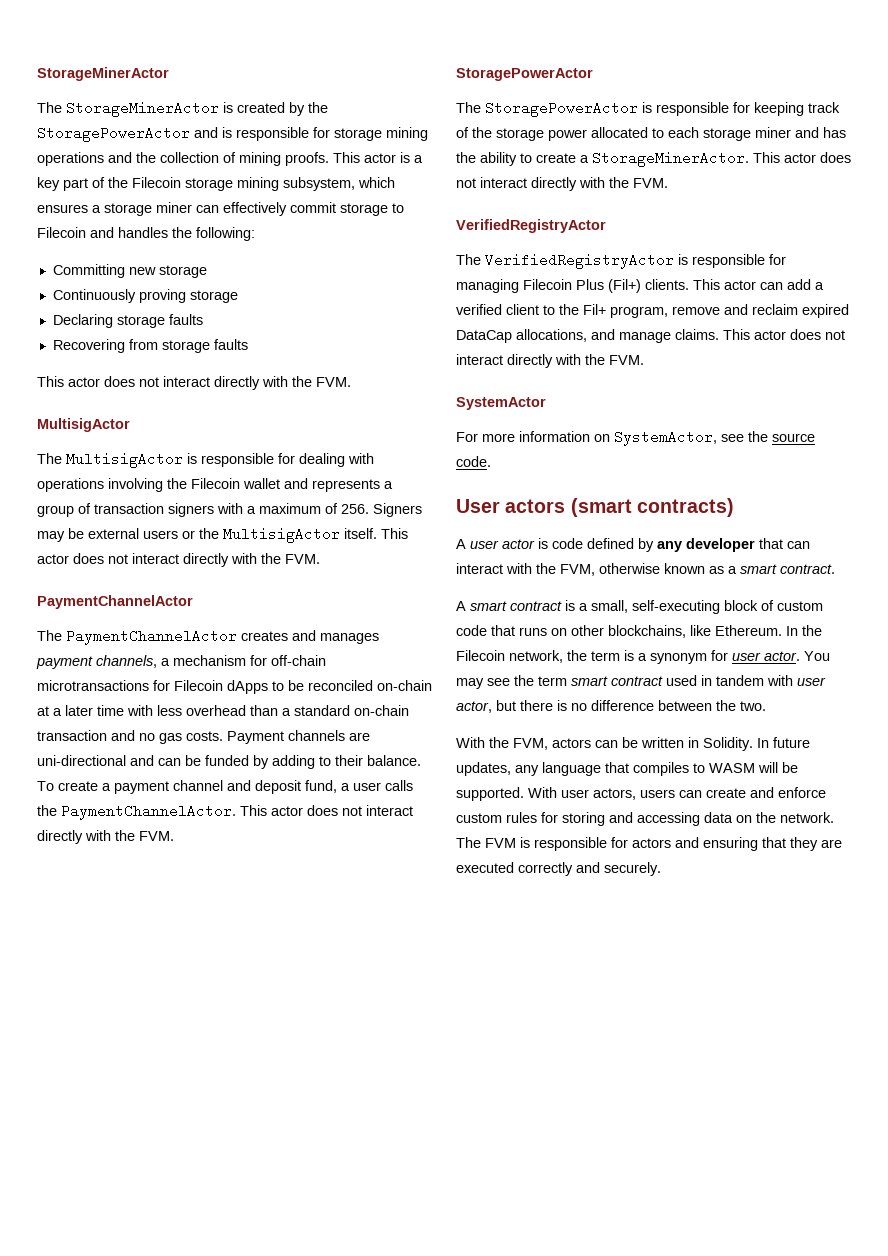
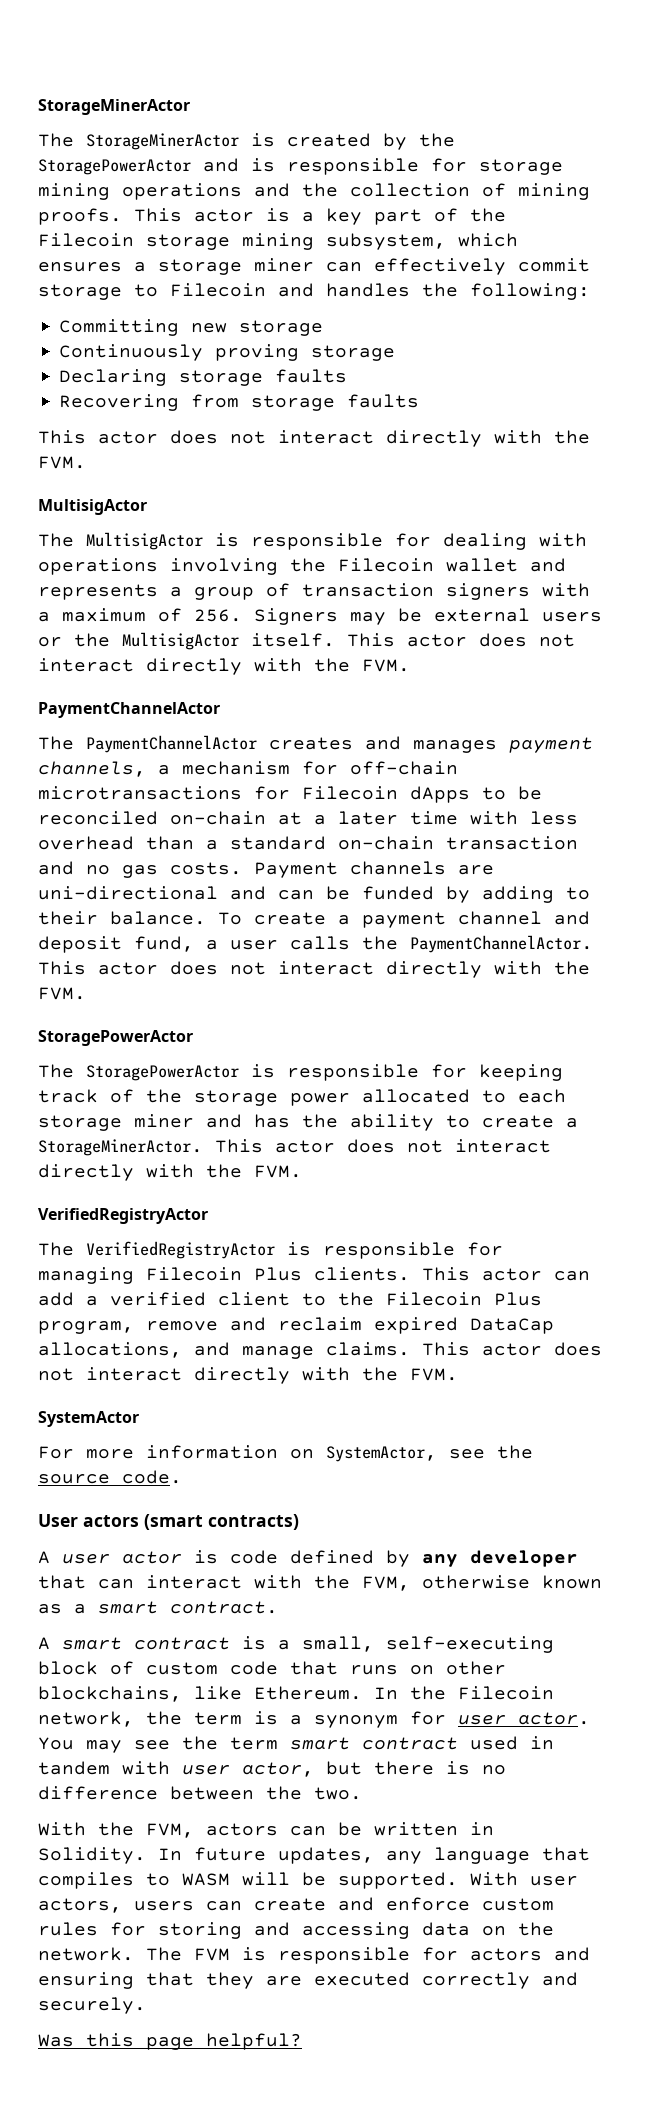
[608,279,641,293] (Fil+) -> (302, 1274) none
[583,304,606,315] Fil+ -> [386,1292,542,1306] Filecoin Plus
(661, 869) none -> [38,2033,302,2050] // Was this page helpful?

